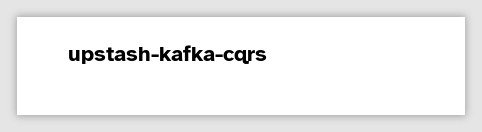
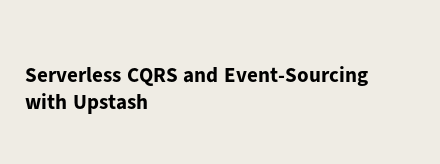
[68,45,267,64] upstash-kafka-cqrs -> [25,66,369,86] [25,93,148,114] Serverless CQRS and Event-Sourcing with Upstash

